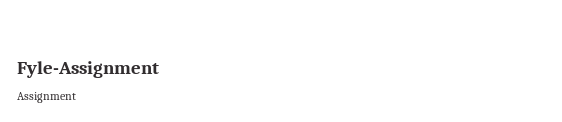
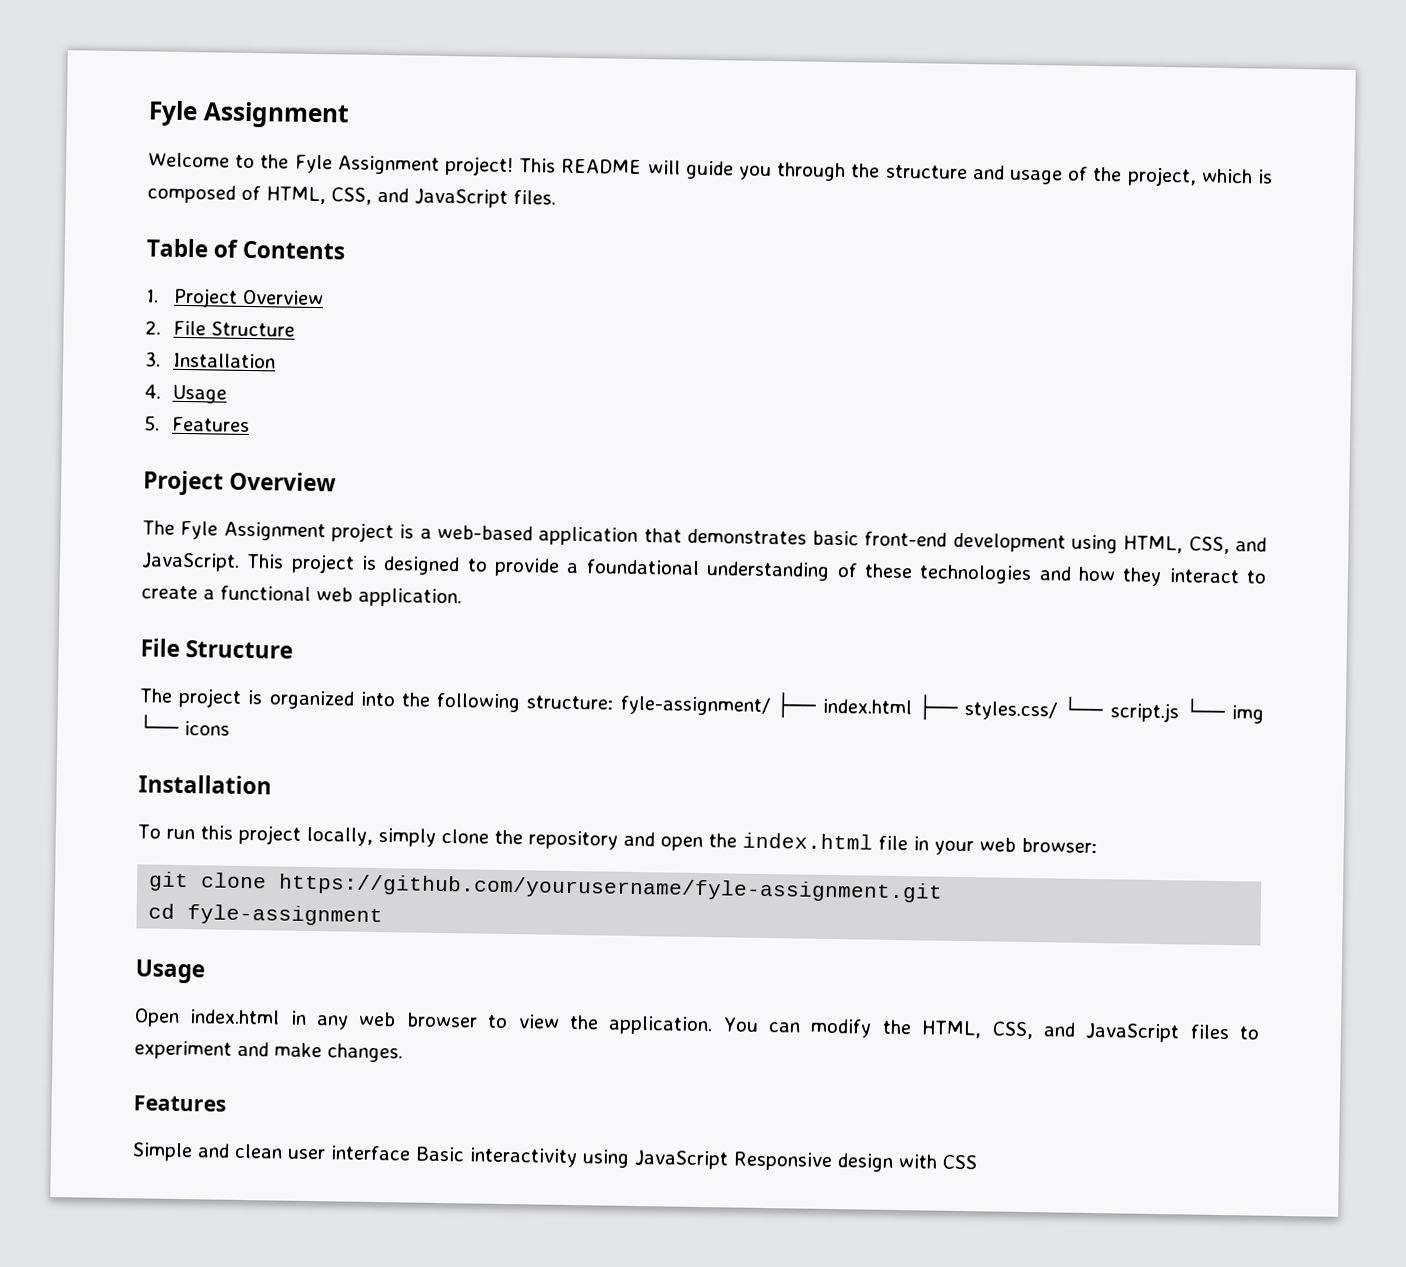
[17,61,159,78] [17,92,76,103] Fyle-Assignment // Assignment -> [148,100,350,129] [148,152,1273,187] [147,184,556,208] [146,238,346,260] [146,287,324,308] [145,320,295,337] [145,351,276,369] [144,384,227,404] [144,415,250,433] [143,470,338,496] [142,520,1267,555] [141,552,1267,587] [141,585,462,608] [140,638,294,659] [139,687,1264,724] [139,714,230,736] [138,774,272,795] [137,824,1097,856] [148,871,944,903] [148,903,384,927] [135,959,205,984] [134,1008,1260,1043] [134,1040,403,1063] [133,1095,226,1112] [132,1142,978,1172] Fyle Assignment // Welcome to the Fyle Assignment project! This README will guide you through the structure and usage of the project, which is composed of HTML, CSS, and JavaScript files. // Table of Contents // 1. Project Overview // 2. File Structure // 3. Installation // 4. Usage // 5. Features // Project Overview // The Fyle Assignment project is a web-based application that demonstrates basic front-end development using HTML, CSS, and JavaScript. This project is designed to provide a foundational understanding of these technologies and how they interact to create a functional web application. // File Structure // The project is organized into the following structure: fyle-assignment/ ├── index.html ├── styles.css/ └── script.js └── img └── icons // Installation // To run this project locally, simply clone the repository and open the index.html file in your web browser: // git clone https://github.com/yourusername/fyle-assignment.git // cd fyle-assignment // Usage // Open index.html in any web browser to view the application. You can modify the HTML, CSS, and JavaScript files to experiment and make changes. // Features // Simple and clean user interface Basic interactivity using JavaScript Responsive design with CSS

